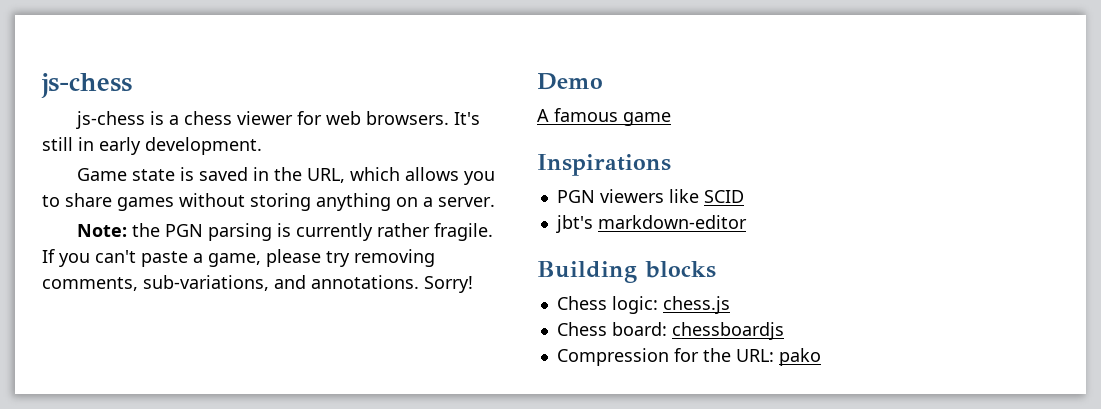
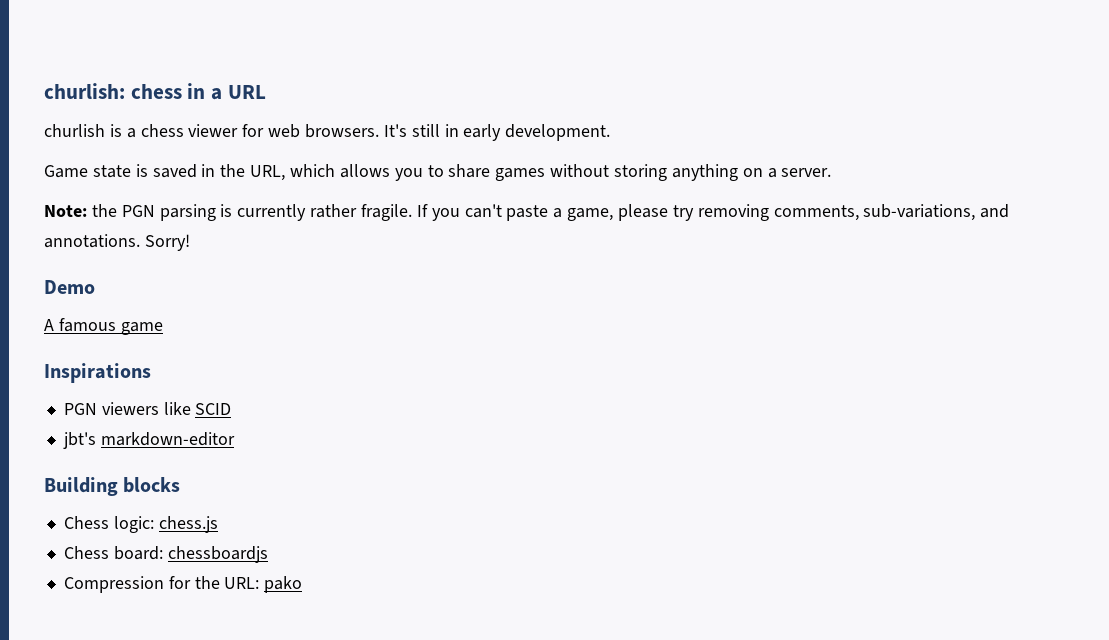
[41,73,132,98] [75,111,145,129] js-chess // js-chess -> [44,83,266,100] [44,124,105,137] churlish: chess in a URL // churlish

